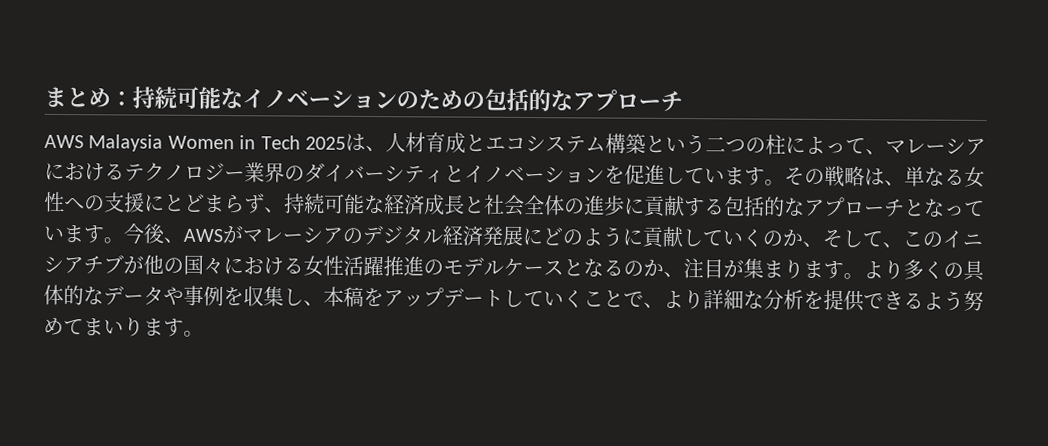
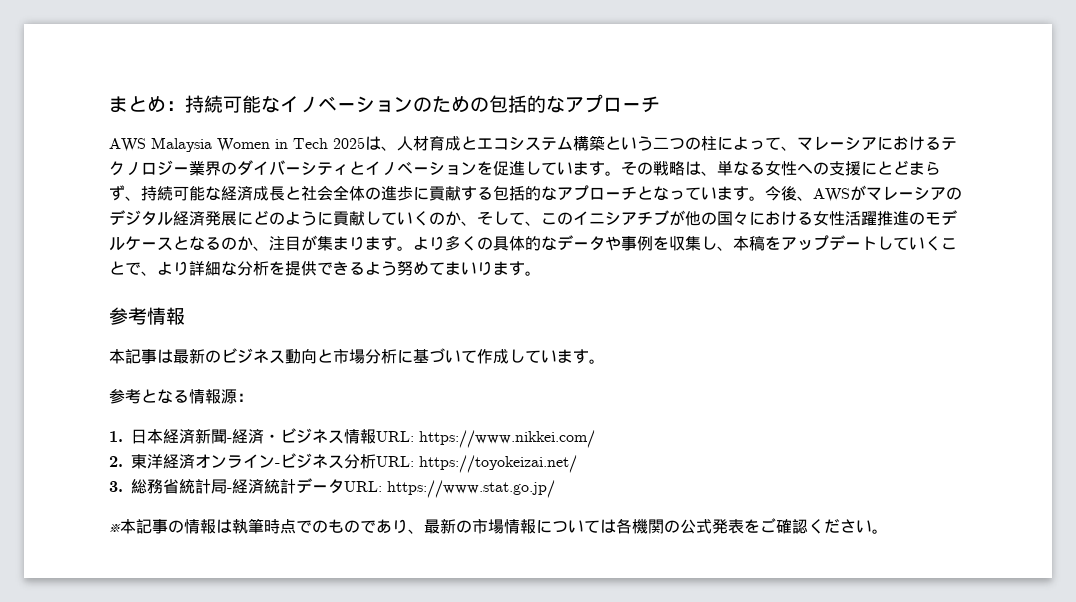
(204, 333) none -> [109,307,185,325] [109,348,605,364] [109,389,253,404] [109,428,595,448] [109,453,577,473] [109,478,555,498] [109,518,888,534] // 参考情報 // 本記事は最新のビジネス動向と市場分析に基づいて作成しています。 // 参考となる情報源： // 1.日本経済新聞-経済・ビジネス情報URL: https://www.nikkei.com/ // 2.東洋経済オンライン-ビジネス分析URL: https://toyokeizai.net/ // 3.総務省統計局-経済統計データURL: https://www.stat.go.jp/ // ※本記事の情報は執筆時点でのものであり、最新の市場情報については各機関の公式発表をご確認ください。

